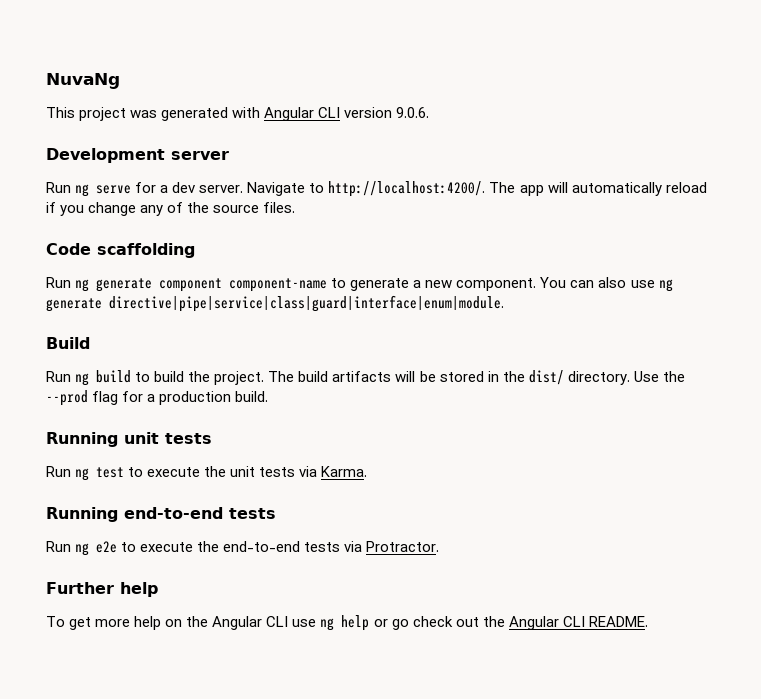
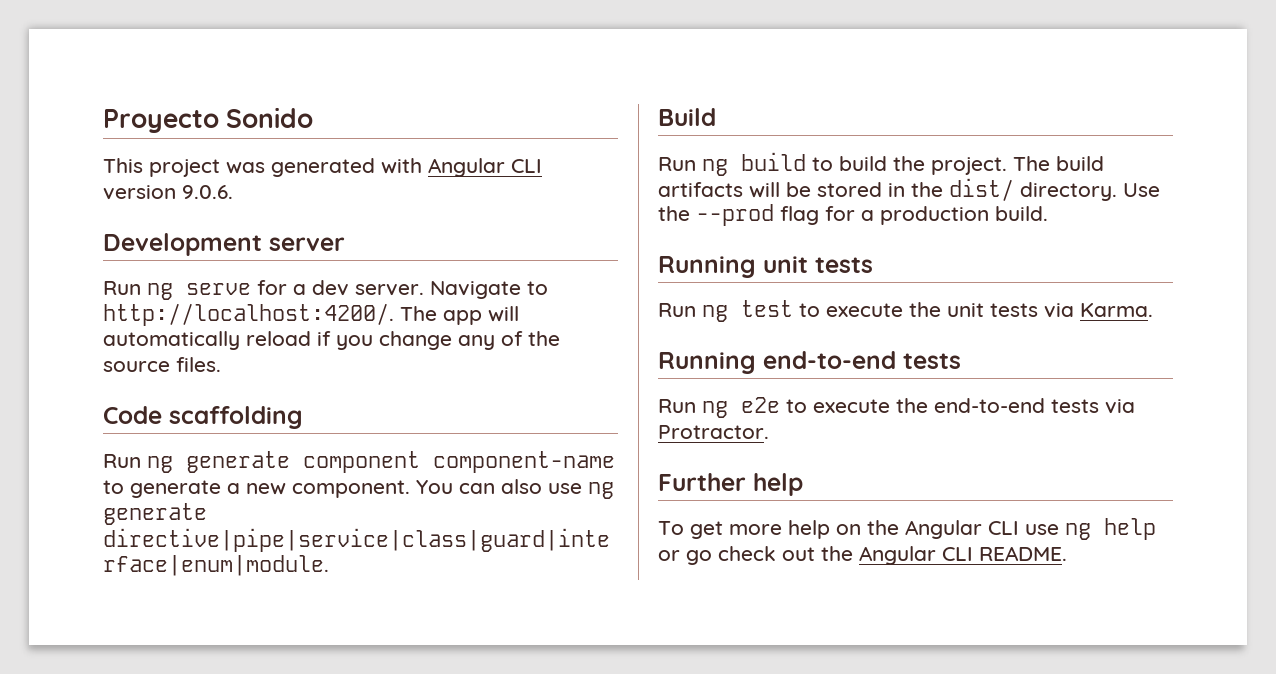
[46,73,120,89] NuvaNg -> [103,107,314,133] Proyecto Sonido

